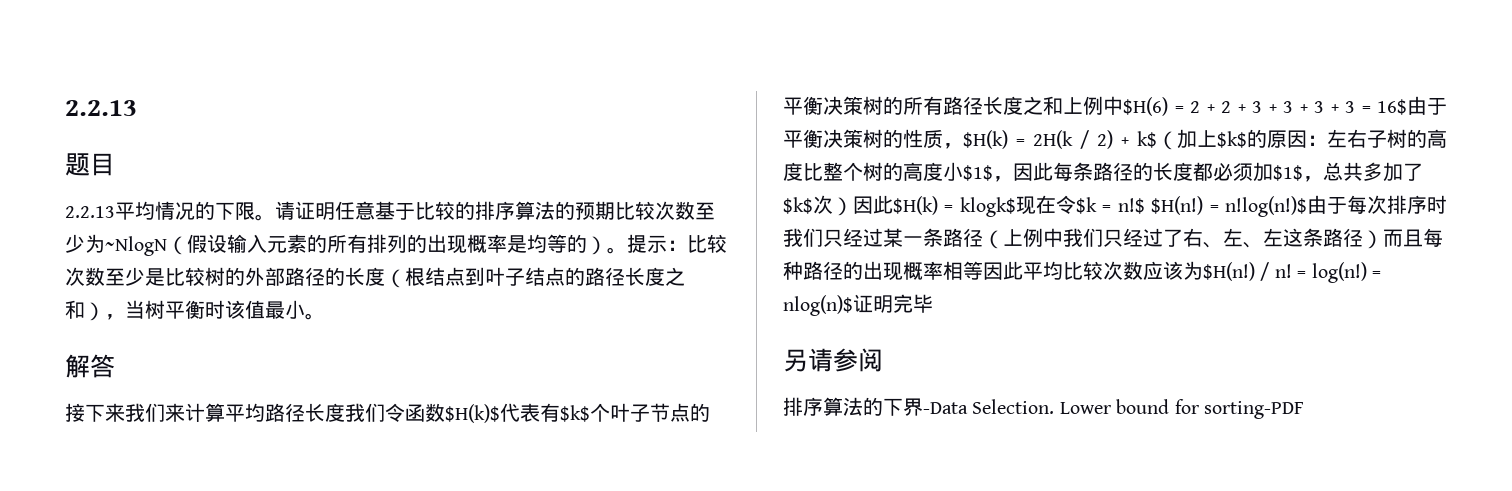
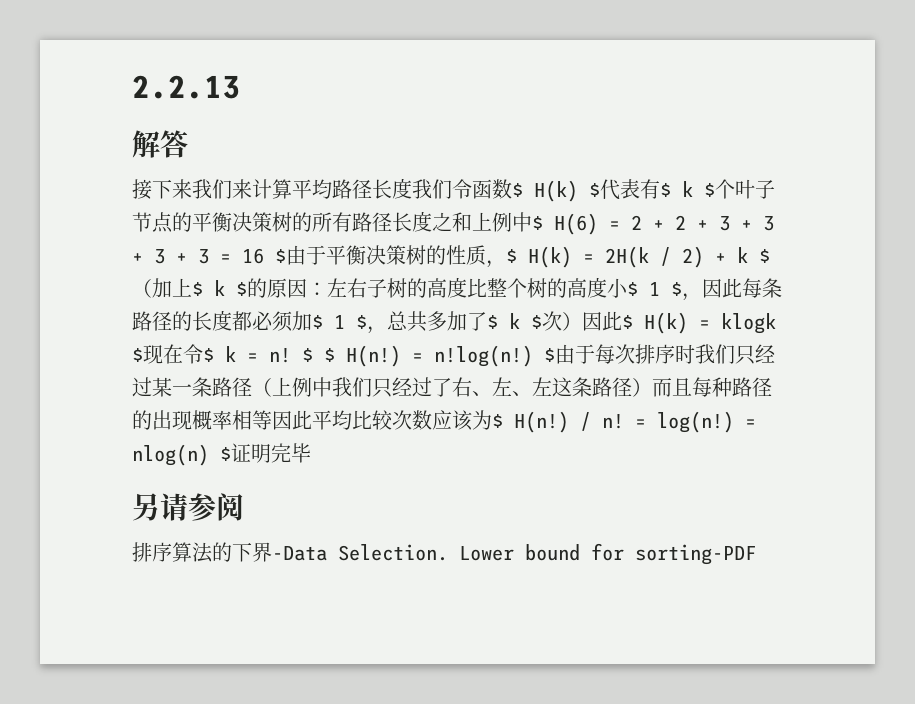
[65,100,137,116] [65,153,115,176] [65,201,715,221] [65,234,727,256] [65,267,685,288] [65,300,325,321] 2.2.13 // 题目 // 2.2.13平均情况的下限。请证明任意基于比较的排序算法的预期比较次数至少为~NlogN（假设输入元素的所有排列的出现概率是均等的）。提示：比较次数至少是比较树的外部路径的长度（根结点到叶子结点的路径长度之和），当树平衡时该值最小。 -> [132,75,240,99] 2.2.13
[445,403,590,423] $H(k)$代表有$k$ -> [512,179,715,202] $ H(k) $代表有$ k $
[1123,97,1168,116] $H(6) -> [532,213,598,235] $ H(6)
[1377,99,1407,115] 16$ -> [242,248,286,264] 16 $
[963,130,1008,149] $H(k) -> [506,246,572,268] $ H(k)
[1137,129,1247,150] k$（加上$k$ -> [737,247,770,263] [132,278,247,298] k $（加上$ k $
[963,165,993,181] $1$ -> [627,282,682,296] $ 1 $
[1273,162,1423,182] [783,195,1307,217] $1$，总共多加了$k$次）因此$H(k) = klogk$现在令$k = n!$ $H(n!) = n!log(n!)$ -> [312,311,776,334] [132,344,555,367] $ 1 $，总共多加了$ k $次）因此$ H(k) = klogk $现在令$ k = n! $ $ H(n!) = n!log(n!) $
[1203,262,1255,281] $H(n!) -> [492,411,569,433] $ H(n!)
[783,295,853,316] nlog(n)$ -> [132,444,231,466] nlog(n) $

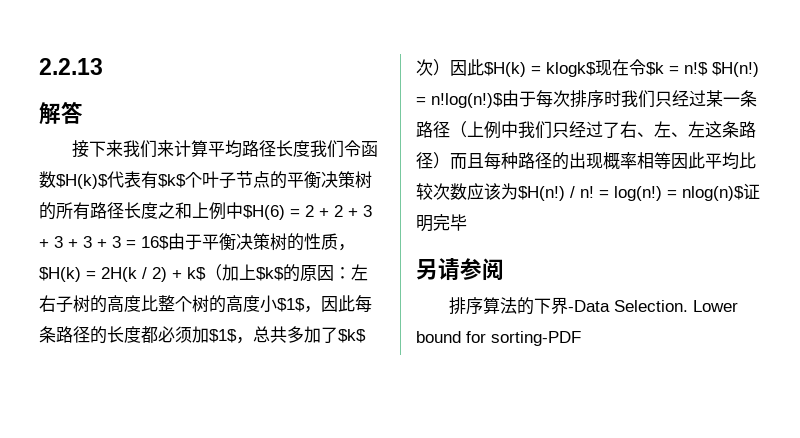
[512,179,715,202] $ H(k) $代表有$ k $ -> [56,171,186,189] $H(k)$代表有$k$
[532,213,598,235] $ H(6) -> [243,205,285,220] $H(6)
[242,248,286,264] 16 $ -> [141,236,169,250] 16$
[506,246,572,268] $ H(k) -> [39,267,81,282] $H(k)
[737,247,770,263] [132,278,247,298] k $（加上$ k $ -> [187,264,284,281] k$（加上$k$
[627,282,682,296] $ 1 $ -> [277,298,305,312] $1$
[312,311,776,334] [132,344,555,367] $ 1 $，总共多加了$ k $次）因此$ H(k) = klogk $现在令$ k = n! $ $ H(n!) = n!log(n!) $ -> [209,326,366,344] [416,59,759,77] [416,93,503,108] $1$，总共多加了$k$次）因此$H(k) = klogk$现在令$k = n!$ $H(n!) = n!log(n!)$
[492,411,569,433] $ H(n!) -> [518,186,565,201] $H(n!)
[132,444,231,466] nlog(n) $ -> [682,186,744,201] nlog(n)$

